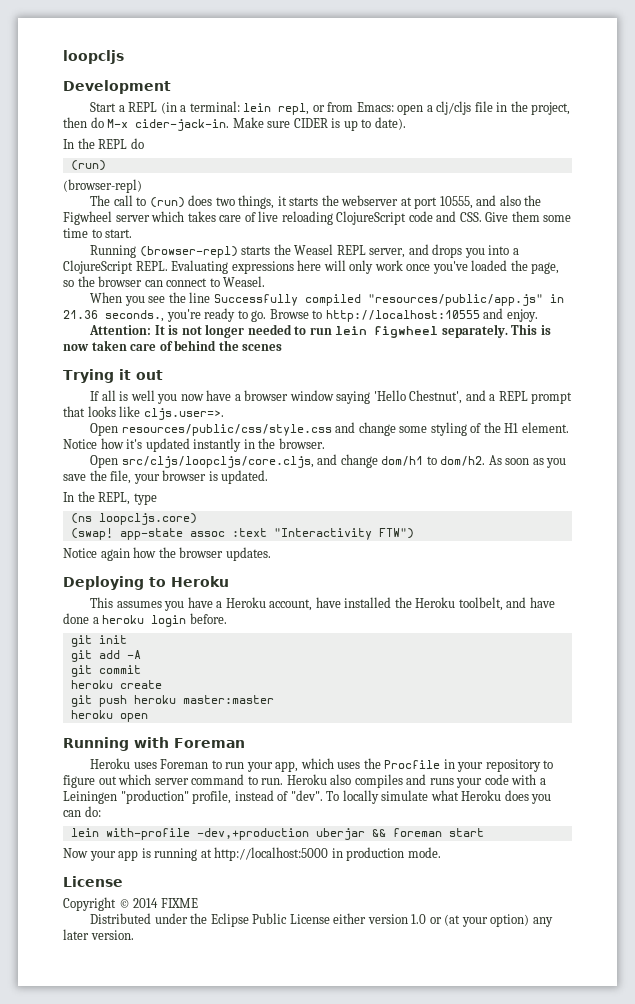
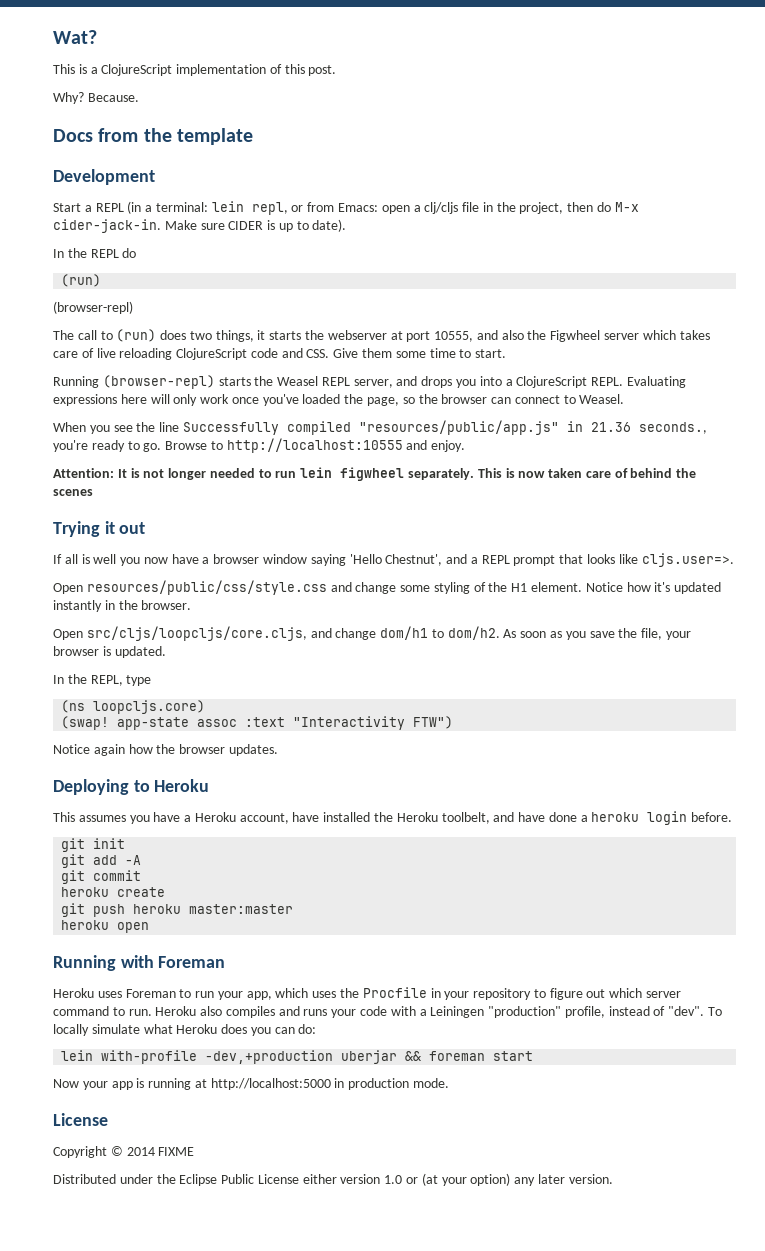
[63,50,124,64] loopcljs -> [53,30,97,44] [53,64,337,76] [53,92,139,104] [53,128,253,145] Wat? // This is a ClojureScript implementation of this post. // Why? Because. // Docs from the template

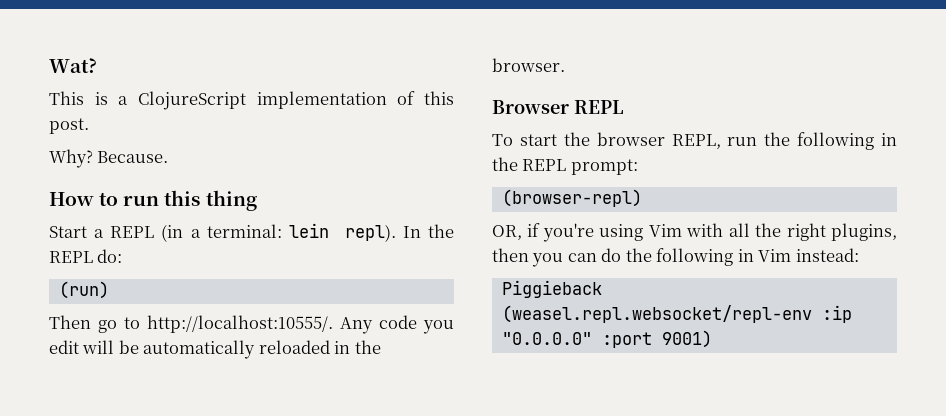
[53,128,253,145] [53,169,155,185] Docs from the template // Development -> [49,190,257,211] How to run this thing
[251,202,639,215] [53,219,347,233] repl, or from Emacs: open a clj/cljs file in the project, then do M-x cider-jack-in. Make sure CIDER is up to date). // -> [344,224,396,242] repl).
[122,248,137,258] do -> [97,249,123,263] do:
[53,301,133,314] [53,329,710,342] [53,348,507,360] [53,375,686,389] [53,394,625,406] [53,420,707,435] [53,438,466,453] [53,467,697,481] [53,489,93,496] [53,521,146,537] [53,553,734,567] [53,580,722,595] [53,600,192,612] [53,626,691,641] [53,646,166,658] [53,674,152,686] [61,700,206,714] [61,716,454,730] [53,744,278,756] [53,779,210,795] [53,811,733,825] [61,838,126,852] [61,854,142,868] [61,870,142,884] [61,887,166,897] [61,903,294,917] [61,920,150,933] [53,955,226,971] [53,987,682,1000] [53,1006,723,1018] [53,1024,317,1036] [61,1050,534,1064] [53,1078,450,1090] [53,1113,108,1126] [53,1146,195,1158] [53,1173,613,1186] (browser-repl) // The call to (run) does two things, it starts the webserver at port 10555, and also the Figwheel server which takes care of live reloading ClojureScript code and CSS. Give them some time to start. // Running (browser-repl) starts the Weasel REPL server, and drops you into a ClojureScript REPL. Evaluating expressions here will only work once you've loaded the page, so the browser can connect to Weasel. // When you see the line Successfully compiled "resources/public/app.js" in 21.36 seconds., you're ready to go. Browse to http://localhost:10555 and enjoy. // Attention: It is not longer needed to run lein figwheel separately. This is now taken care of behind the scenes // Trying it out // If all is well you now have a browser window saying 'Hello Chestnut', and a REPL prompt that looks like cljs.user=>. // Open resources/public/css/style.css and change some styling of the H1 element. Notice how it's updated instantly in the browser. // Open src/cljs/loopcljs/core.cljs, and change dom/h1 to dom/h2. As soon as you save the file, your browser is updated. // In the REPL, type // (ns loopcljs.core) // (swap! app-state assoc :text "Interactivity FTW") // Notice again how the browser updates. // Deploying to Heroku // This assumes you have a Heroku account, have installed the Heroku toolbelt, and have done a heroku login before. // git init // git add -A // git commit // heroku create // git push heroku master:master // heroku open // Running with Foreman // Heroku uses Foreman to run your app, which uses the Procfile in your repository to figure out which server command to run. Heroku also compiles and runs your code with a Leiningen "production" profile, instead of "dev". To locally simulate what Heroku does you can do: // lein with-profile -dev,+production uberjar && foreman start // Now your app is running at http://localhost:5000 in production mode. // License // Copyright © 2014 FIXME // Distributed under the Eclipse Public License either version 1.0 or (at your option) any later version. -> [49,315,454,334] [49,340,381,359] [492,58,565,72] [492,100,624,114] [492,132,897,150] [492,157,638,175] [501,189,642,207] [492,223,898,242] [492,248,859,267] [501,280,602,298] [501,305,852,323] [501,330,712,348] Then go to http://localhost:10555/. Any code you edit will be automatically reloaded in the browser. // Browser REPL // To start the browser REPL, run the following in the REPL prompt: // (browser-repl) // OR, if you're using Vim with all the right plugins, then you can do the following in Vim instead: // Piggieback (weasel.repl.websocket/repl-env :ip "0.0.0.0" :port 9001)

